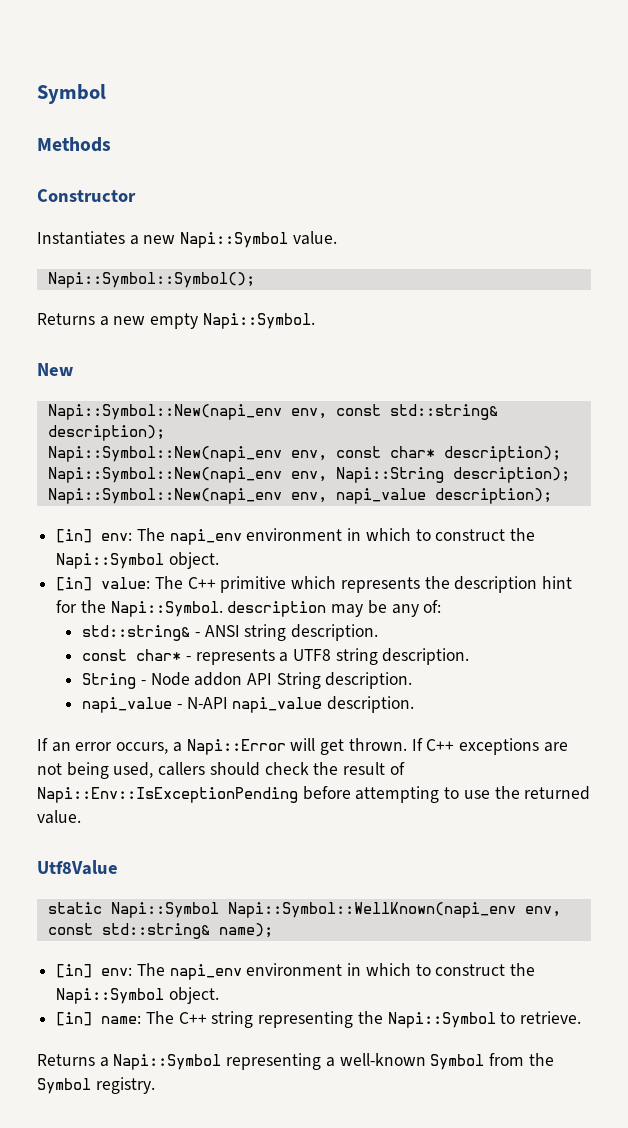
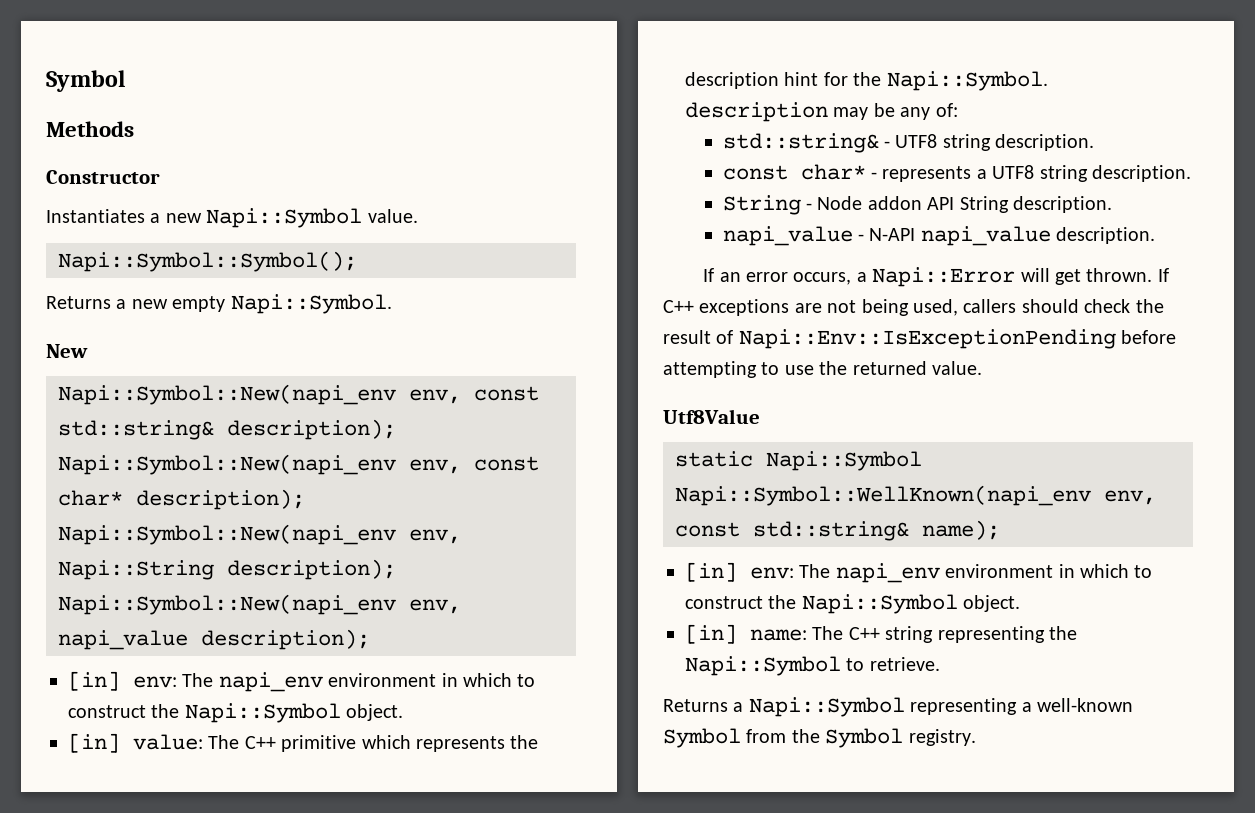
[204,625,240,637] ANSI -> [895,134,938,148] UTF8

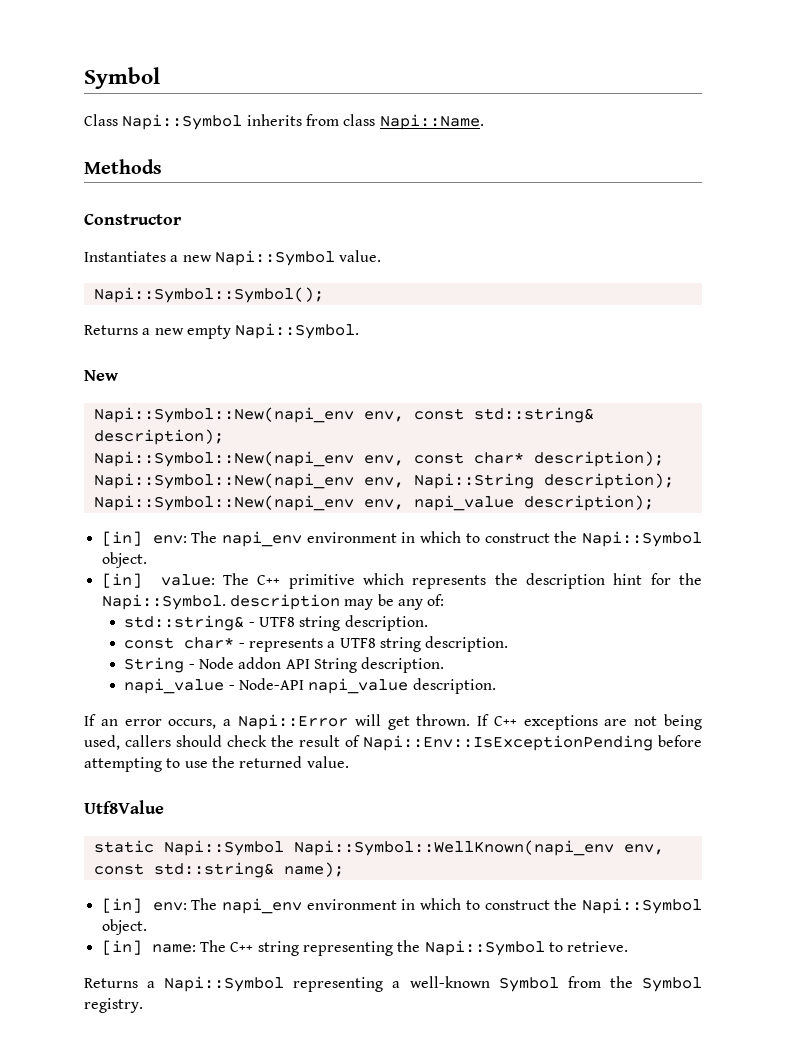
[46,70,125,92] Symbol -> [84,67,160,89] [84,114,484,130] Symbol // Class Napi::Symbol inherits from class Napi::Name.
[869,228,916,241] N-API -> [239,678,305,690] Node-API

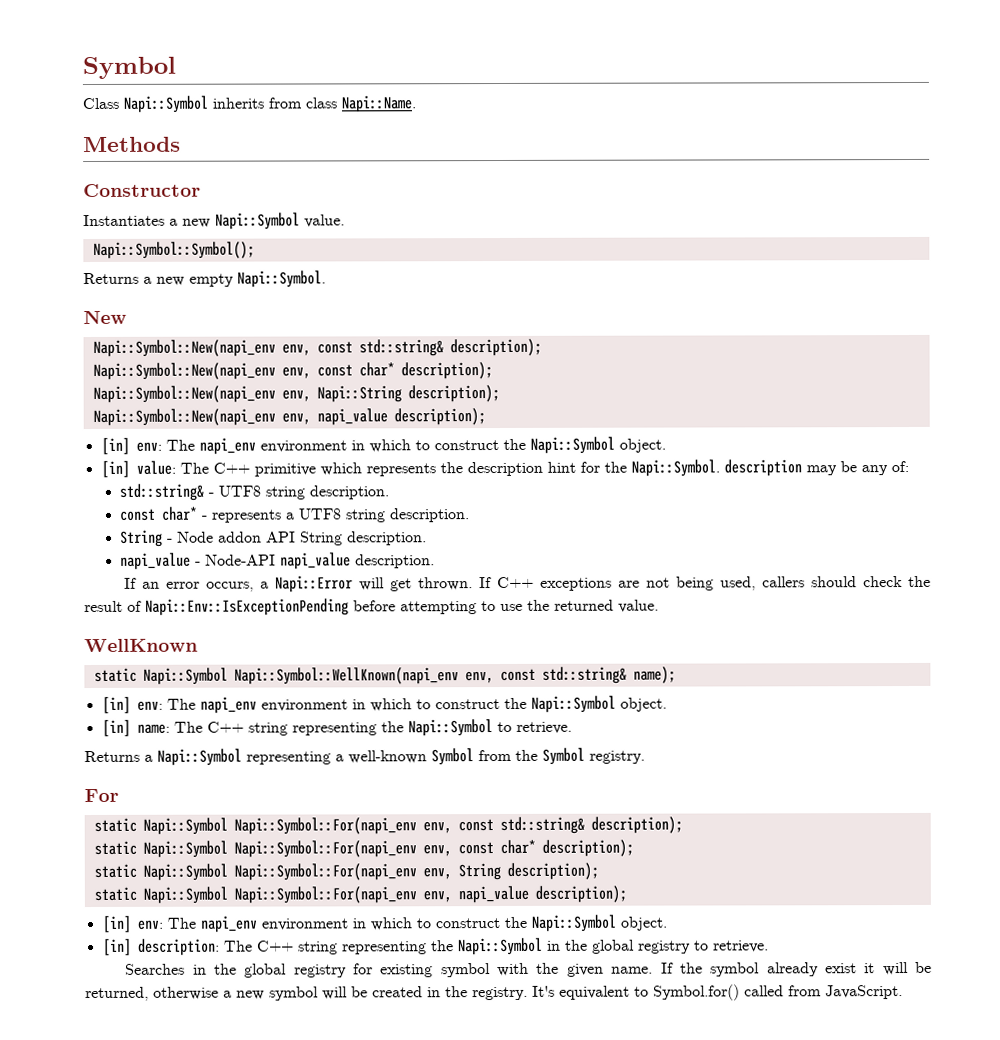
[84,800,164,814] Utf8Value -> [84,638,198,653] WellKnown
(143, 1005) none -> [84,788,119,803] [93,816,683,835] [93,839,634,858] [93,862,599,881] [93,885,627,904] [101,914,668,933] [102,937,769,956] [125,961,932,978] [85,984,903,1002] // For // static Napi::Symbol Napi::Symbol::For(napi_env env, const std::string& description); // static Napi::Symbol Napi::Symbol::For(napi_env env, const char* description); // static Napi::Symbol Napi::Symbol::For(napi_env env, String description); // static Napi::Symbol Napi::Symbol::For(napi_env env, napi_value description); // [in] env: The napi_env environment in which to construct the Napi::Symbol object. // [in] description: The C++ string representing the Napi::Symbol in the global registry to retrieve. // Searches in the global registry for existing symbol with the given name. If the symbol already exist it will be returned, otherwise a new symbol will be created in the registry. It's equivalent to Symbol.for() called from JavaScript.

